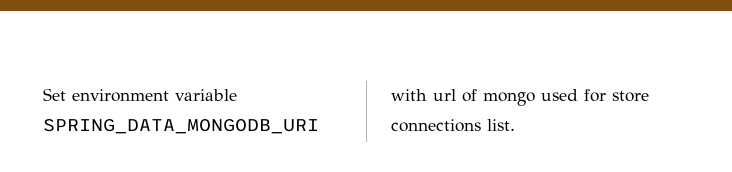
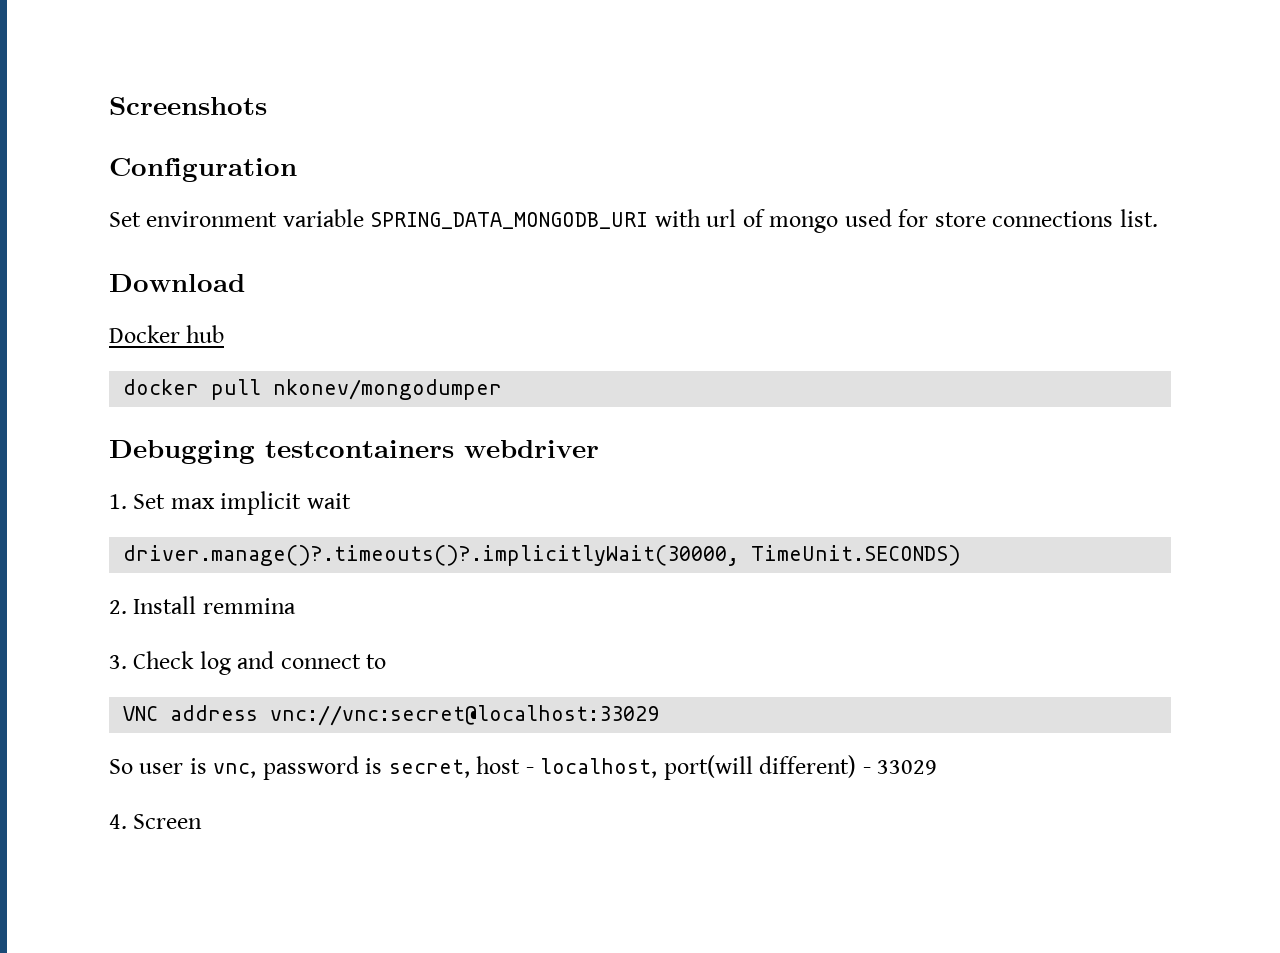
(43, 94) none -> [109,97,267,115] [109,158,297,182] Screenshots // Configuration //
(515, 125) none -> [109,274,245,292] [109,325,225,343] [123,379,503,400] [109,440,599,464] [109,491,351,515] [123,545,962,566] [109,596,296,614] [109,651,387,675] [123,705,660,726] [109,755,938,780] [109,814,203,829] // Download // Docker hub // docker pull nkonev/mongodumper // Debugging testcontainers webdriver // 1. Set max implicit wait // driver.manage()?.timeouts()?.implicitlyWait(30000, TimeUnit.SECONDS) // 2. Install remmina // 3. Check log and connect to // VNC address vnc://vnc:secret@localhost:33029 // So user is vnc, password is secret, host - localhost, port(will different) - 33029 // 4. Screen

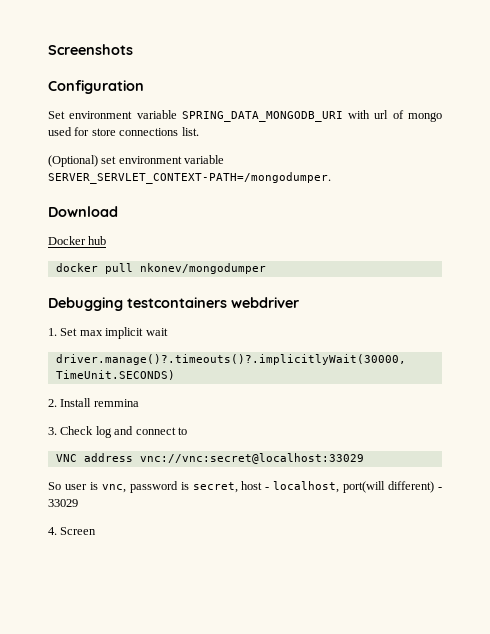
(1158, 218) none -> [48,155,225,167] [48,172,331,184] // (Optional) set environment variable SERVER_SERVLET_CONTEXT-PATH=/mongodumper.

